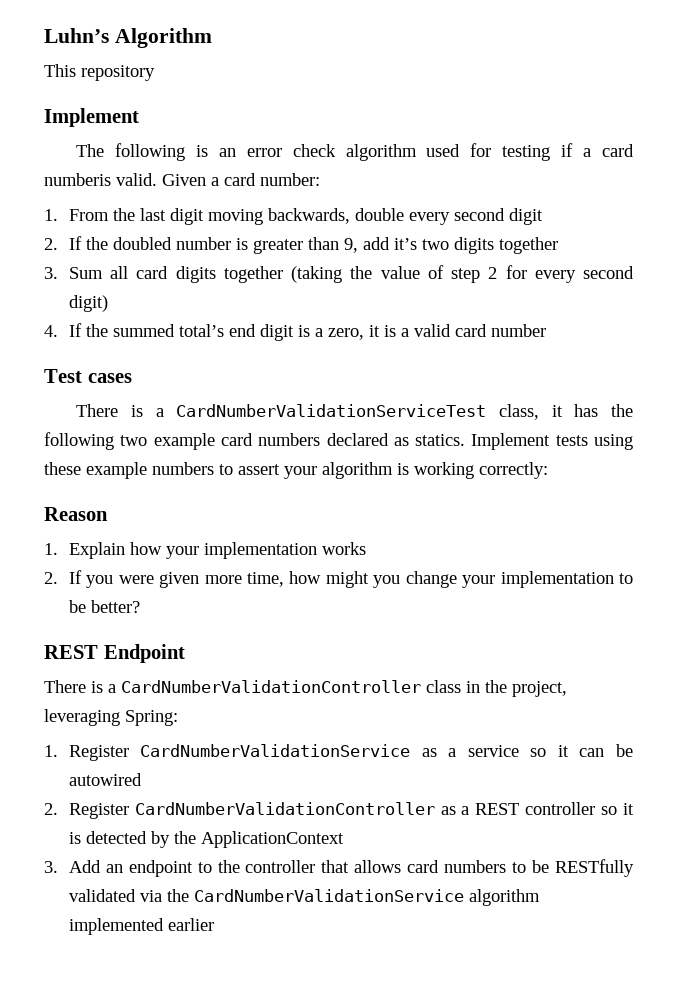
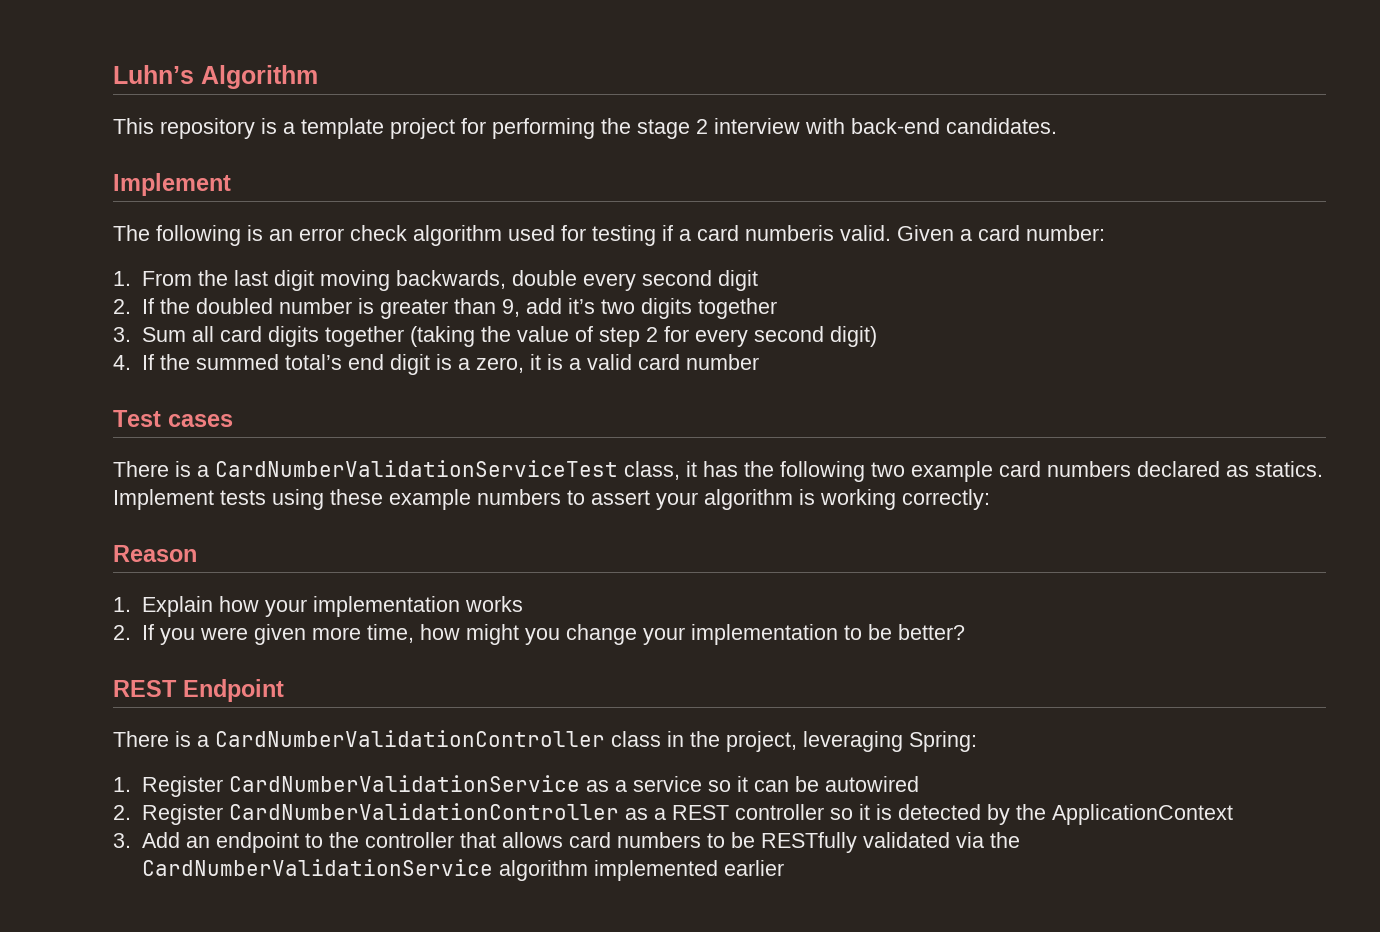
(155, 73) none -> [261,118,1057,139] is a template project for performing the stage 2 interview with back-end candidates.

